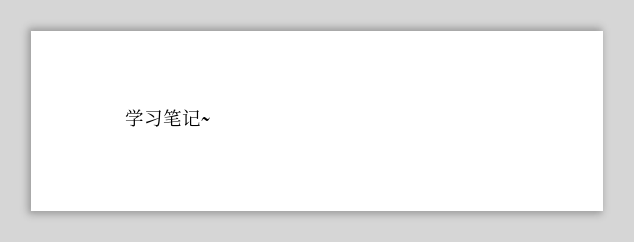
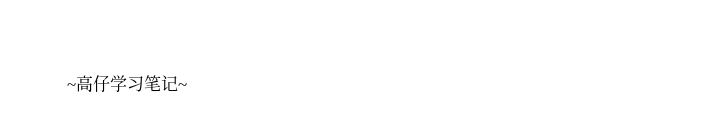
(125, 118) none -> [67,75,110,92] ~高仔

